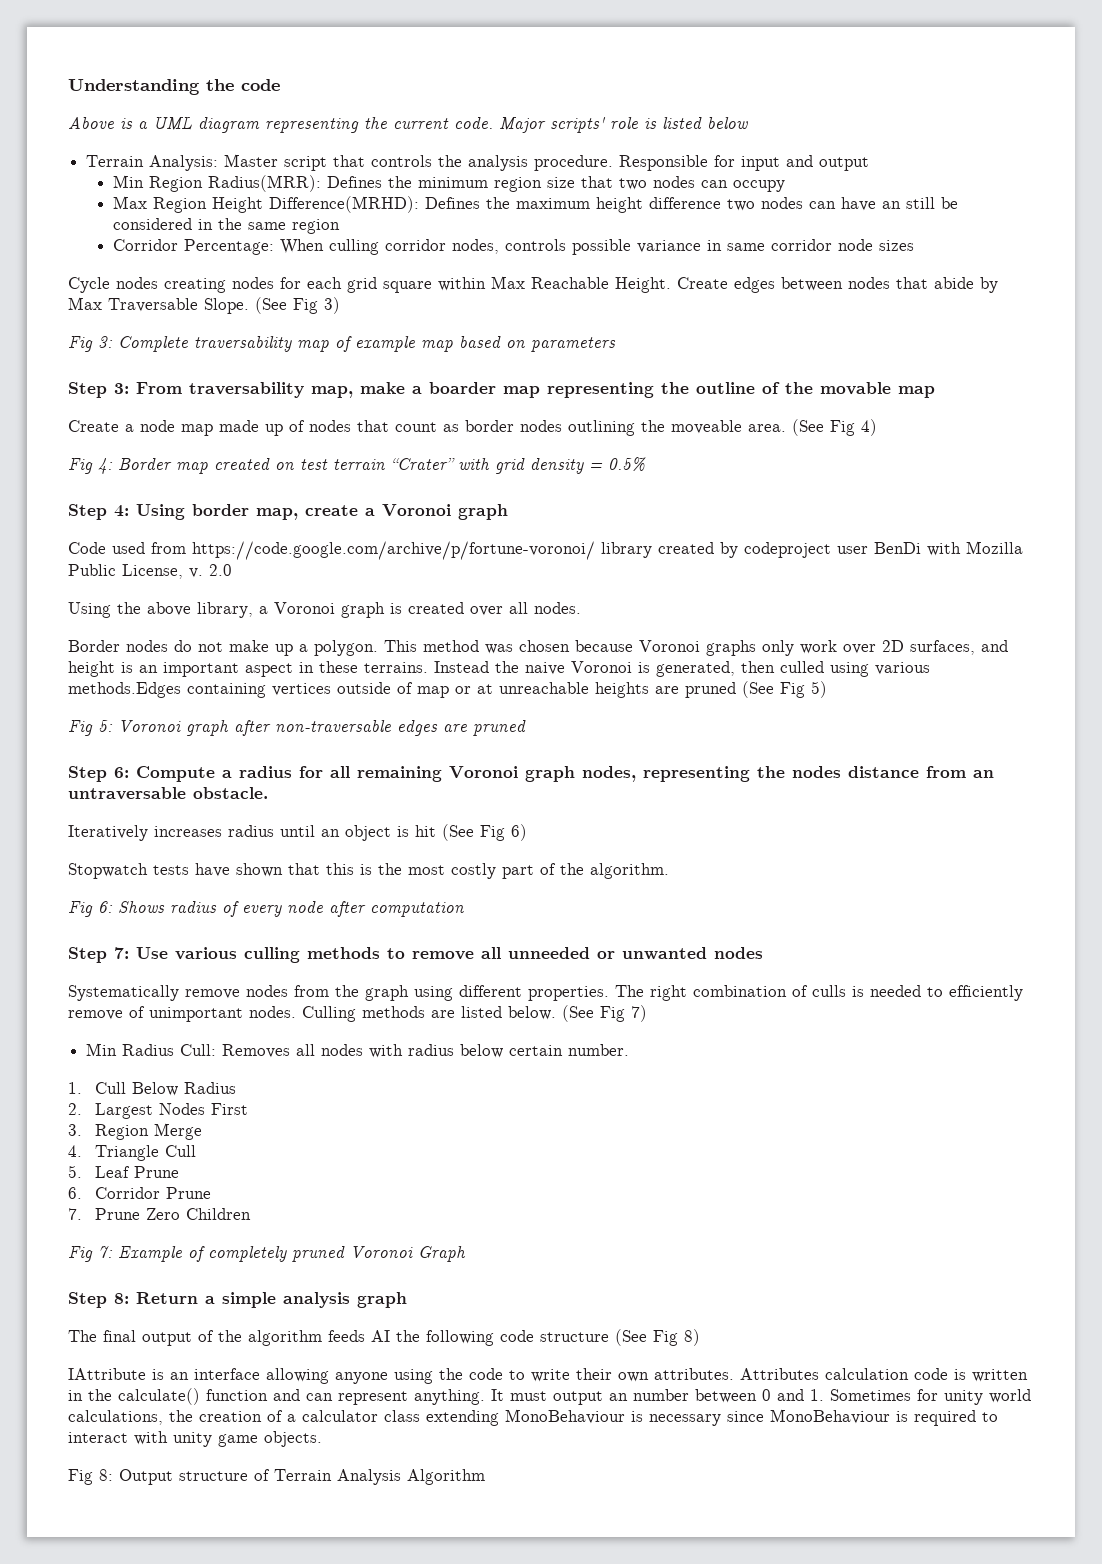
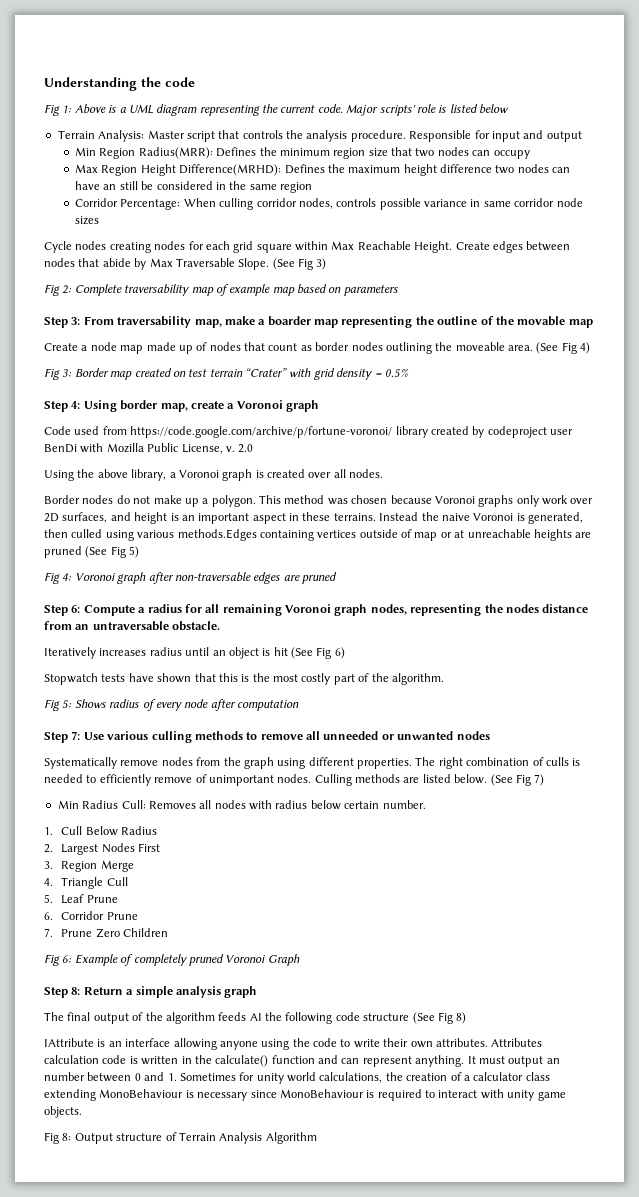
(280, 85) none -> [44,104,73,116] Fig 1:
[98,336,113,348] 3: -> [62,285,73,294] 2:
[98,458,113,474] 4: -> [62,369,73,377] 3:
[98,720,113,732] 5: -> [62,573,73,581] 4:
[98,901,113,913] 6: -> [62,700,73,709] 5:
[98,1246,113,1258] 7: -> [62,955,73,963] 6:

